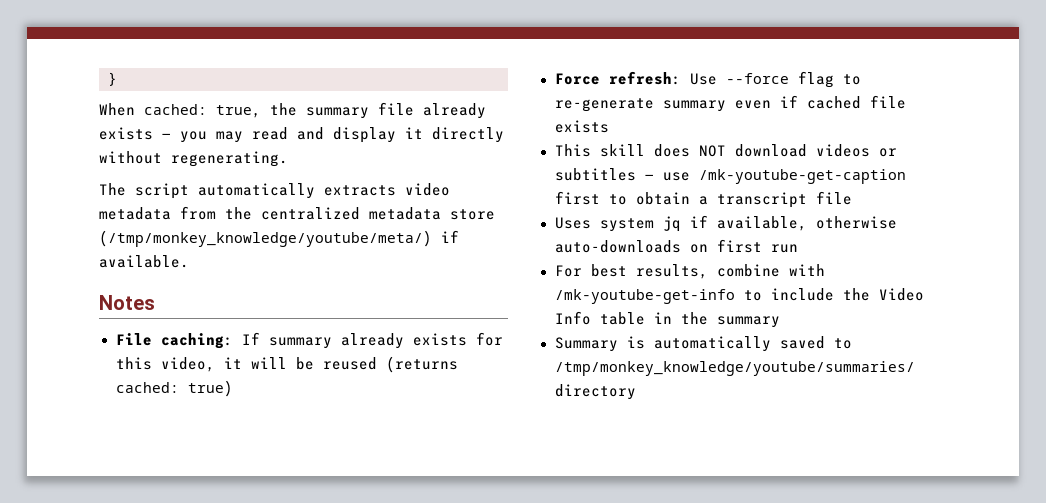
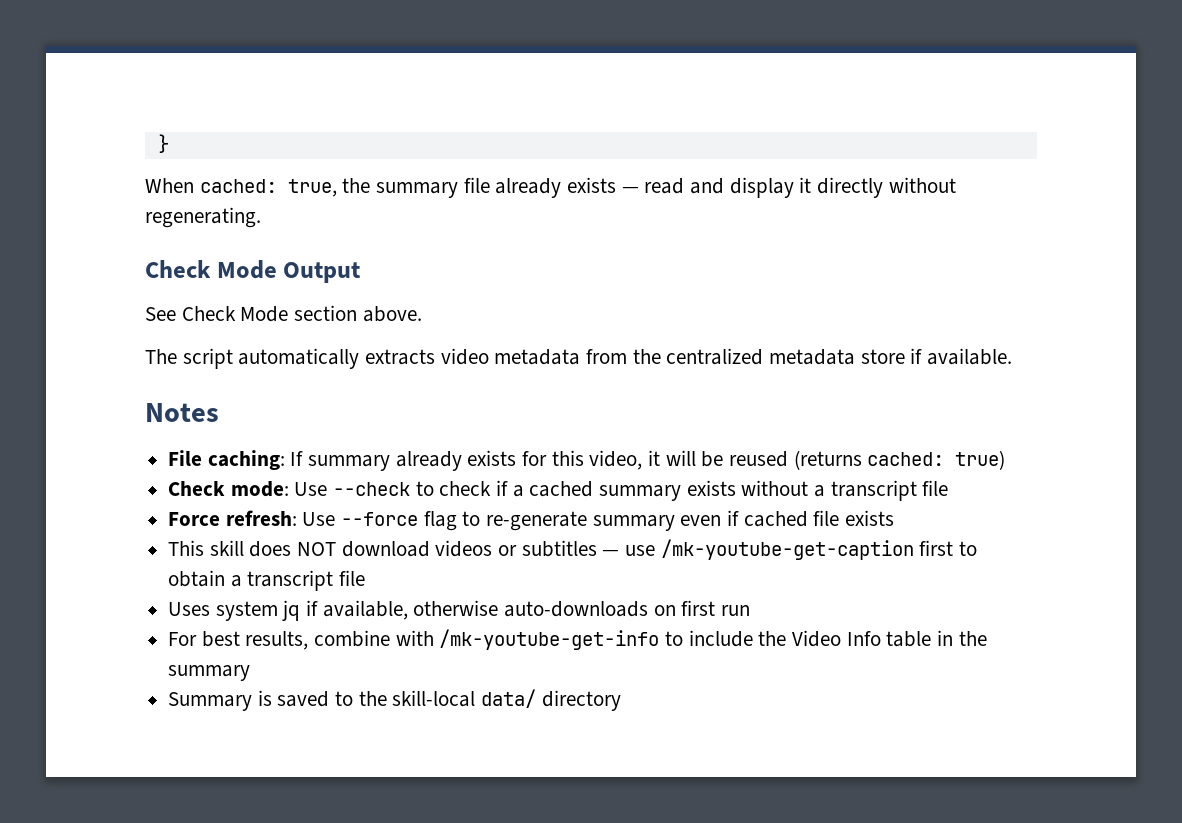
[180,131,243,143] you may -> (639, 190) none
(288, 159) none -> [145,260,361,283] [145,305,422,322] // Check Mode Output // See Check Mode section above.
[99,230,432,247] (/tmp/monkey_knowledge/youtube/meta/) -> (905, 356) none
(233, 388) none -> [168,480,949,501] // Check mode: Use --check to check if a cached summary exists without a transcript file
[653,336,771,352] automatically -> (272, 698) none
[554,361,915,376] /tmp/monkey_knowledge/youtube/summaries/ -> [358,689,537,708] the skill-local data/

